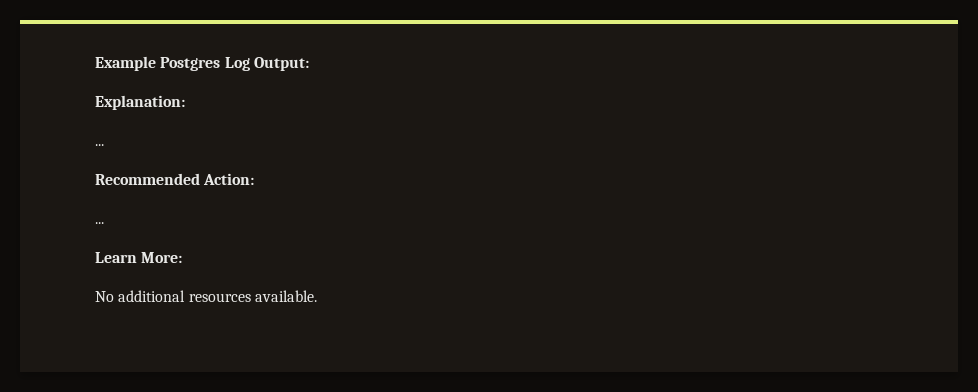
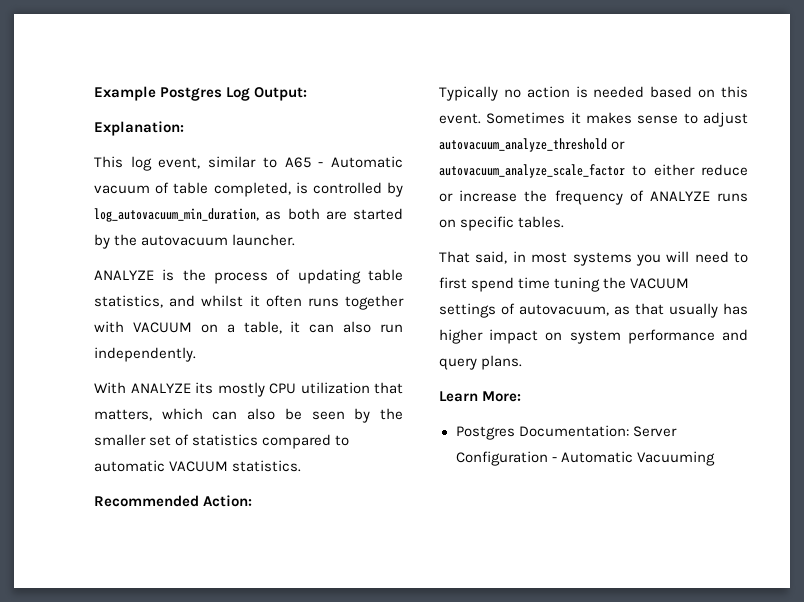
[95,144,104,146] [95,173,255,185] [95,222,104,224] [95,252,183,263] [95,290,317,302] ... // Recommended Action: // ... // Learn More: // No additional resources available. -> [94,156,403,171] [94,182,403,197] [94,208,403,222] [94,234,296,249] [94,269,403,284] [94,295,404,310] [94,321,403,334] [94,347,196,362] [94,382,403,397] [94,408,403,423] [94,434,350,449] [94,460,302,472] [94,495,253,507] [439,86,748,101] [439,112,748,127] [439,138,626,152] [439,164,748,178] [439,190,748,205] [439,216,565,231] [439,251,748,266] [439,277,690,292] [439,303,748,318] [439,329,748,344] [439,355,523,370] [439,391,522,402] [455,425,677,440] [455,451,715,466] This log event, similar to A65 - Automatic vacuum of table completed, is controlled by log_autovacuum_min_duration, as both are started by the autovacuum launcher. // ANALYZE is the process of updating table statistics, and whilst it often runs together with VACUUM on a table, it can also run independently. // With ANALYZE its mostly CPU utilization that matters, which can also be seen by the smaller set of statistics compared to automatic VACUUM statistics. // Recommended Action: // Typically no action is needed based on this event. Sometimes it makes sense to adjust autovacuum_analyze_threshold or autovacuum_analyze_scale_factor to either reduce or increase the frequency of ANALYZE runs on specific tables. // That said, in most systems you will need to first spend time tuning the VACUUM settings of autovacuum, as that usually has higher impact on system performance and query plans. // Learn More: // Postgres Documentation: Server Configuration - Automatic Vacuuming

